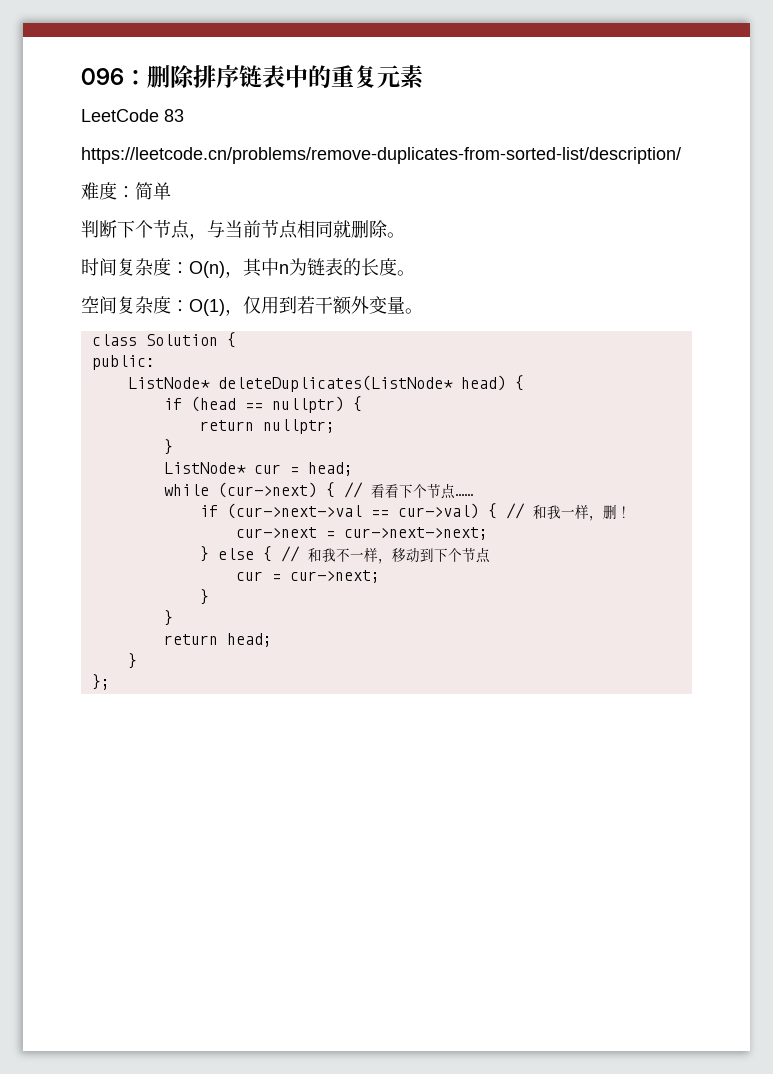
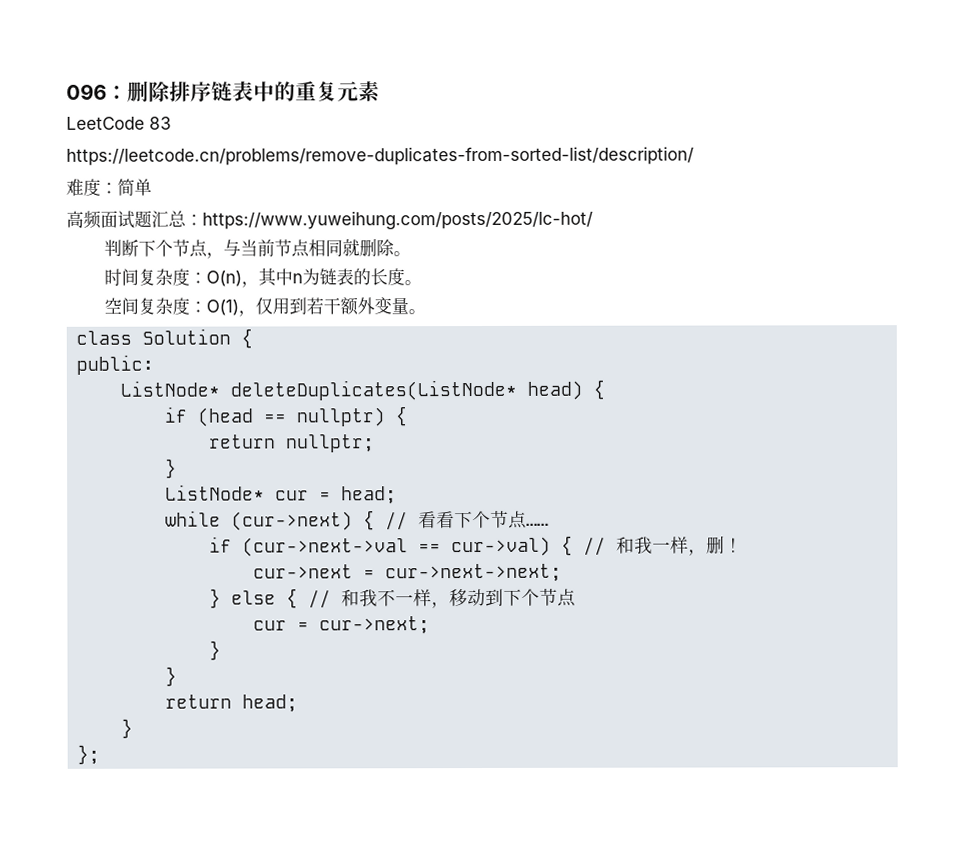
(171, 191) none -> [66,210,593,230] // 高频面试题汇总：https://www.yuweihung.com/posts/2025/lc-hot/

